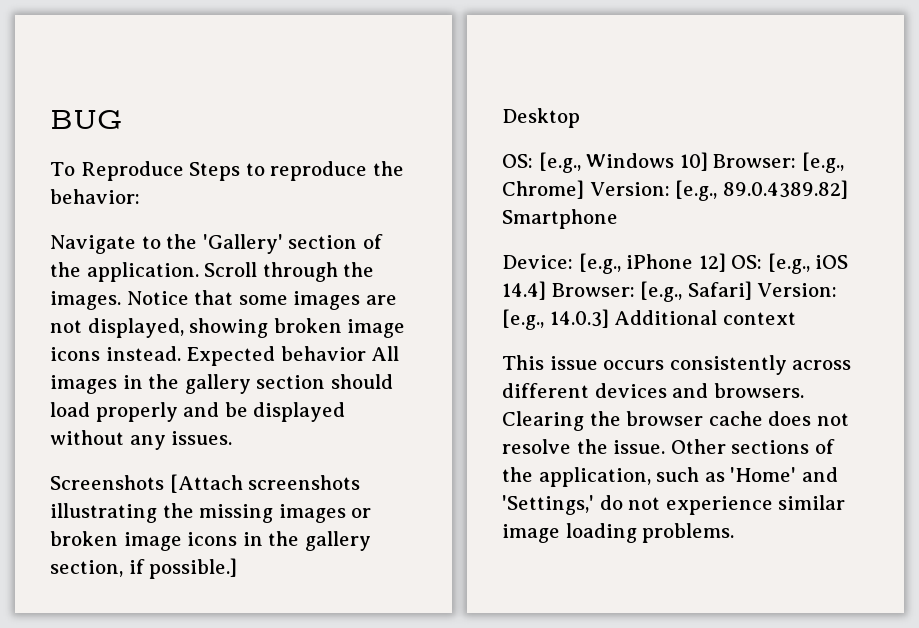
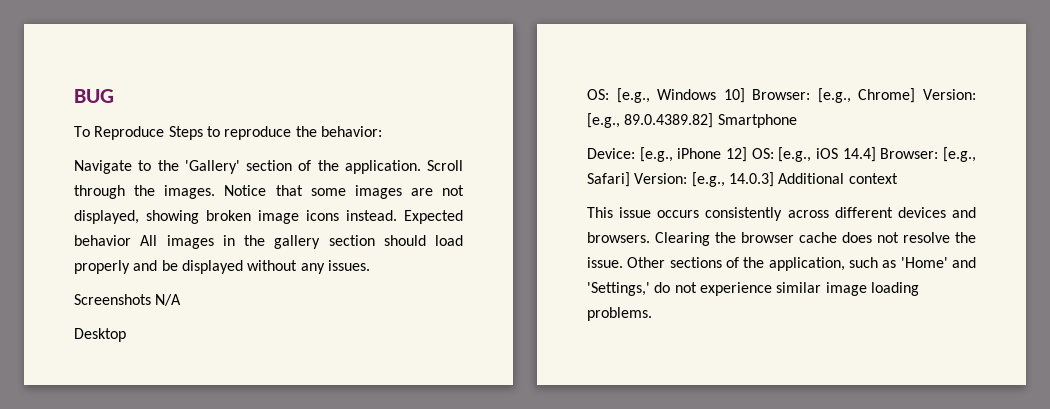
[169,474,361,493] [50,503,372,523] [50,531,371,551] [50,558,238,579] [Attach screenshots illustrating the missing images or broken image icons in the gallery section, if possible.] -> [155,294,182,306] N/A

